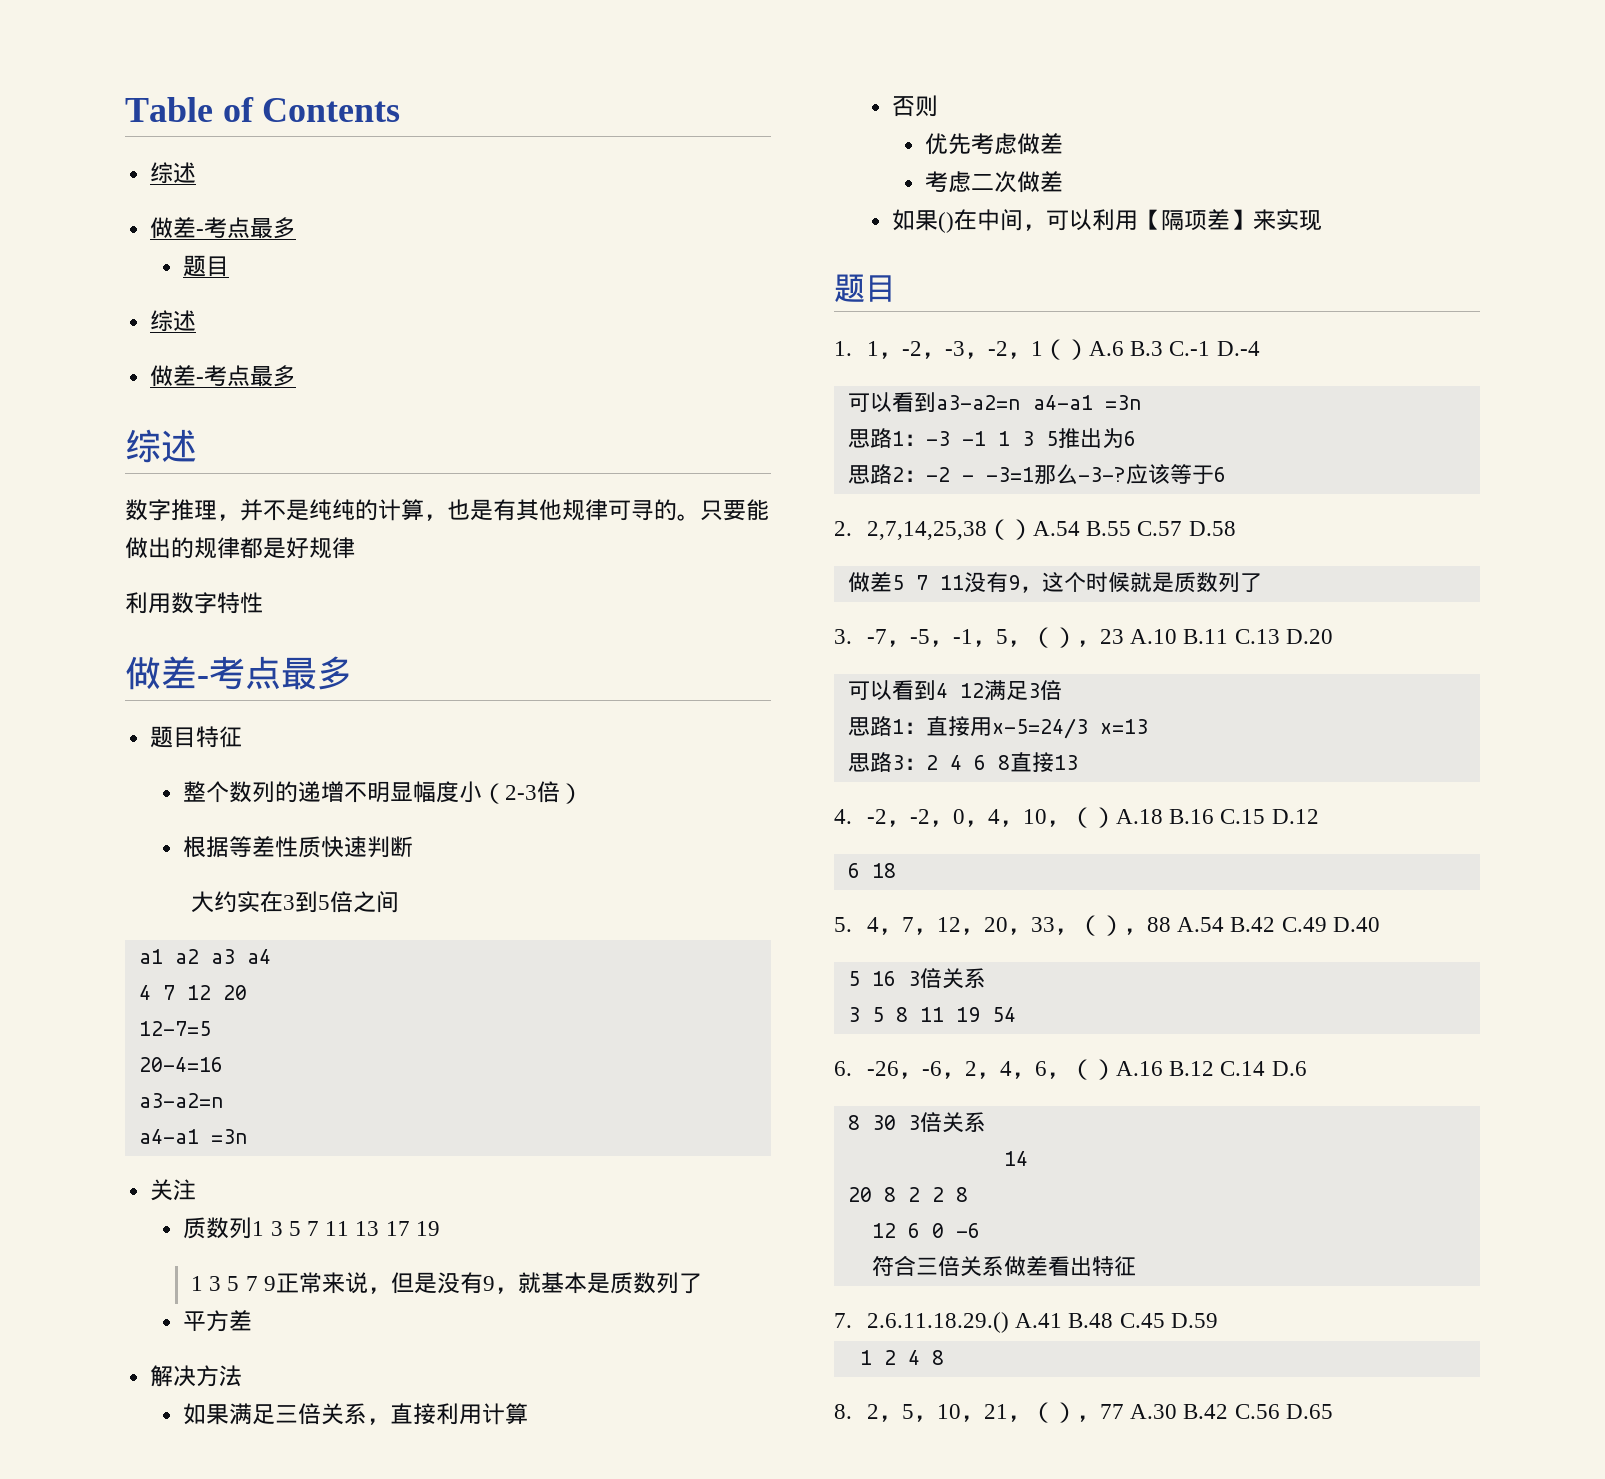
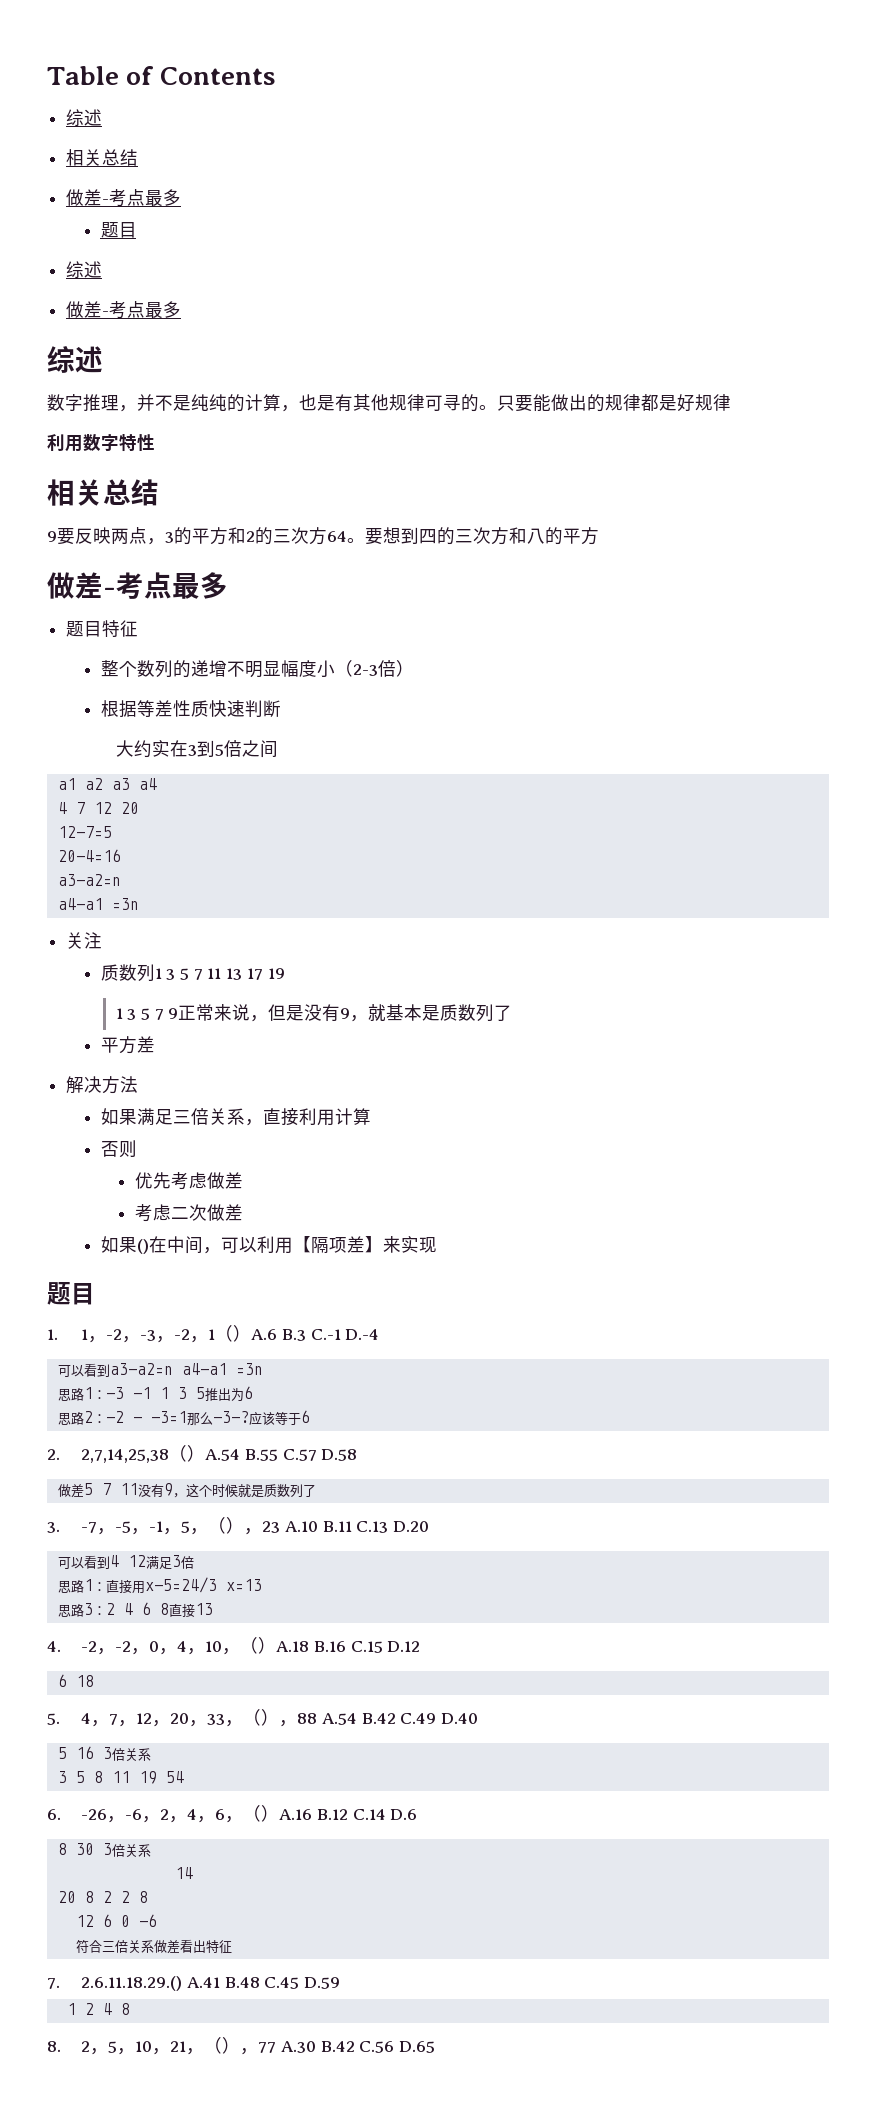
(197, 172) none -> [66,149,139,166] // 相关总结
(263, 603) none -> [47,479,159,506] [47,527,599,545] // 相关总结 // 9要反映两点，3的平方和2的三次方64。要想到四的三次方和八的平方

